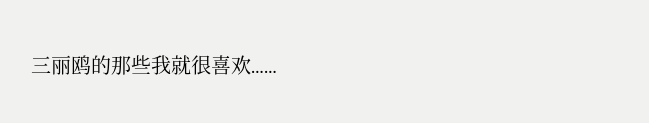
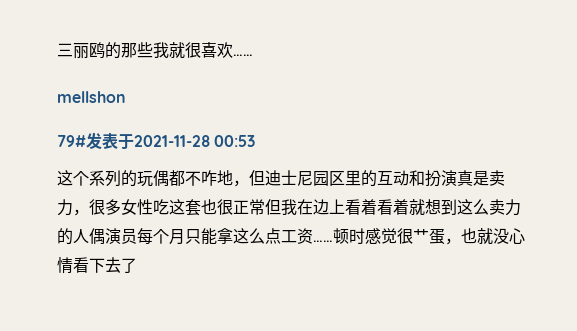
(277, 71) none -> [57,91,126,103] [57,132,256,150] [57,170,505,187] [57,199,521,216] [57,228,525,245] [57,257,137,274] // mellshon // 79#发表于2021-11-28 00:53 // 这个系列的玩偶都不咋地，但迪士尼园区里的互动和扮演真是卖力，很多女性吃这套也很正常但我在边上看着看着就想到这么卖力的人偶演员每个月只能拿这么点工资……顿时感觉很艹蛋，也就没心情看下去了

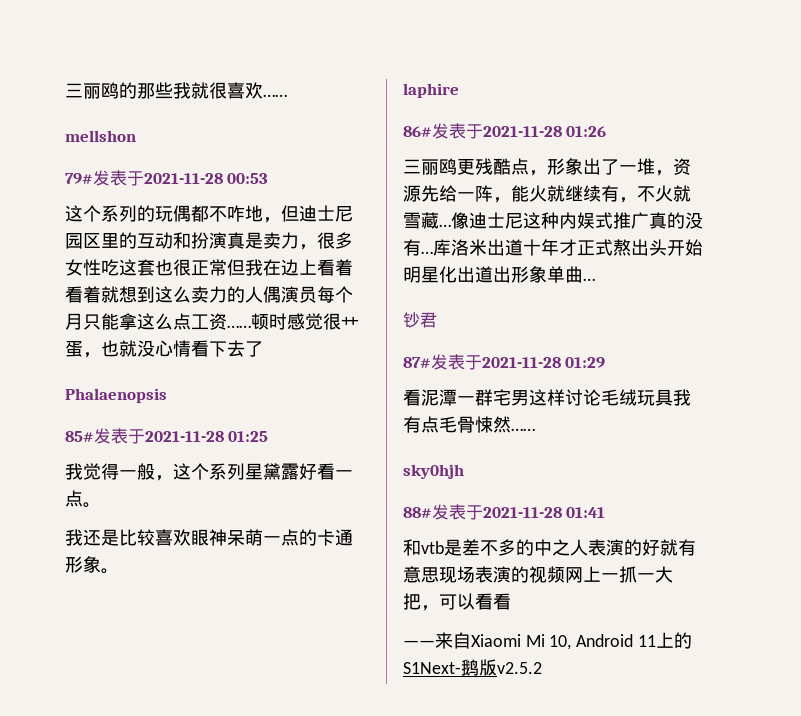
(137, 265) none -> [65,388,167,403] [65,428,269,444] [65,463,353,481] [65,490,101,508] [65,529,353,546] [65,556,119,574] [403,83,459,98] [403,123,607,139] [403,158,691,176] [403,185,691,203] [403,212,703,229] [403,239,703,256] [403,266,595,283] [403,312,437,328] [403,354,606,370] [403,389,691,406] [403,416,535,433] [403,464,464,479] [403,504,606,520] [403,539,696,556] [403,566,673,583] [403,593,511,611] [403,632,692,650] [403,659,542,676] // Phalaenopsis // 85#发表于2021-11-28 01:25 // 我觉得一般，这个系列星黛露好看一点。 // 我还是比较喜欢眼神呆萌一点的卡通形象。 // laphire // 86#发表于2021-11-28 01:26 // 三丽鸥更残酷点，形象出了一堆，资源先给一阵，能火就继续有，不火就雪藏…像迪士尼这种内娱式推广真的没有…库洛米出道十年才正式熬出头开始明星化出道出形象单曲… // 钞君 // 87#发表于2021-11-28 01:29 // 看泥潭一群宅男这样讨论毛绒玩具我有点毛骨悚然…… // sky0hjh // 88#发表于2021-11-28 01:41 // 和vtb是差不多的中之人表演的好就有意思现场表演的视频网上一抓一大把，可以看看 // ——来自Xiaomi Mi 10, Android 11上的S1Next-鹅版v2.5.2

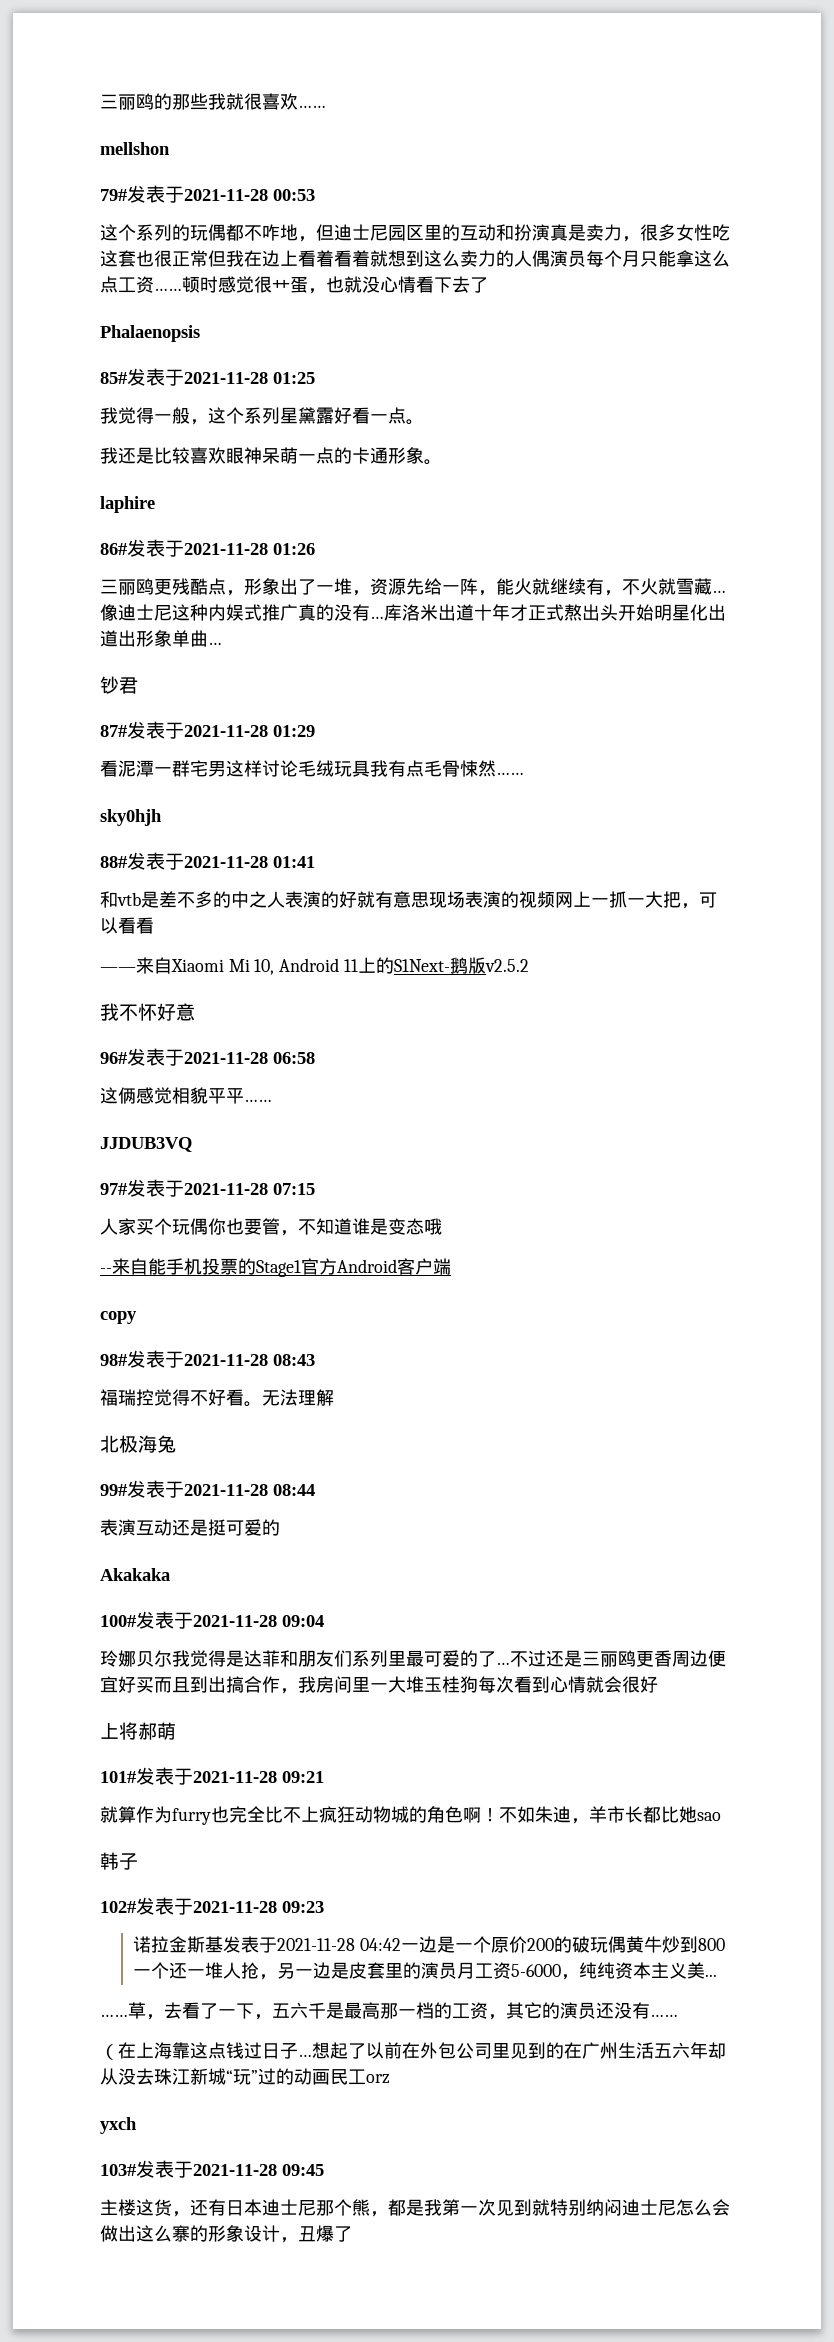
(542, 668) none -> [100,1003,195,1021] [100,1048,315,1066] [100,1087,272,1104] [100,1137,192,1152] [100,1179,315,1197] [100,1218,442,1236] [100,1258,451,1277] [100,1311,137,1324] [100,1350,315,1368] [100,1389,334,1407] [100,1435,176,1453] [100,1480,315,1498] [100,1519,280,1536] [100,1568,170,1581] [100,1611,324,1629] [100,1650,726,1667] [100,1676,658,1694] [100,1722,176,1740] [100,1767,324,1785] [100,1806,721,1825] [100,1852,138,1870] [100,1897,324,1915] [133,1936,725,1953] [133,1962,718,1980] [100,2002,678,2020] [100,2042,726,2060] [100,2068,390,2085] [100,2117,137,2134] [100,2160,324,2178] [100,2199,730,2217] [100,2225,352,2243] // 我不怀好意 // 96#发表于2021-11-28 06:58 // 这俩感觉相貌平平…… // JJDUB3VQ // 97#发表于2021-11-28 07:15 // 人家买个玩偶你也要管，不知道谁是变态哦 // --来自能手机投票的Stage1官方Android客户端 // copy // 98#发表于2021-11-28 08:43 // 福瑞控觉得不好看。无法理解 // 北极海兔 // 99#发表于2021-11-28 08:44 // 表演互动还是挺可爱的 // Akakaka // 100#发表于2021-11-28 09:04 // 玲娜贝尔我觉得是达菲和朋友们系列里最可爱的了…不过还是三丽鸥更香周边便宜好买而且到出搞合作，我房间里一大堆玉桂狗每次看到心情就会很好 // 上将郝萌 // 101#发表于2021-11-28 09:21 // 就算作为furry也完全比不上疯狂动物城的角色啊！不如朱迪，羊市长都比她sao // 韩子 // 102#发表于2021-11-28 09:23 // 诺拉金斯基发表于2021-11-28 04:42一边是一个原价200的破玩偶黄牛炒到800一个还一堆人抢，另一边是皮套里的演员月工资5-6000，纯纯资本主义美... // ……草，去看了一下，五六千是最高那一档的工资，其它的演员还没有…… // （在上海靠这点钱过日子…想起了以前在外包公司里见到的在广州生活五六年却从没去珠江新城“玩”过的动画民工orz // yxch // 103#发表于2021-11-28 09:45 // 主楼这货，还有日本迪士尼那个熊，都是我第一次见到就特别纳闷迪士尼怎么会做出这么寨的形象设计，丑爆了

